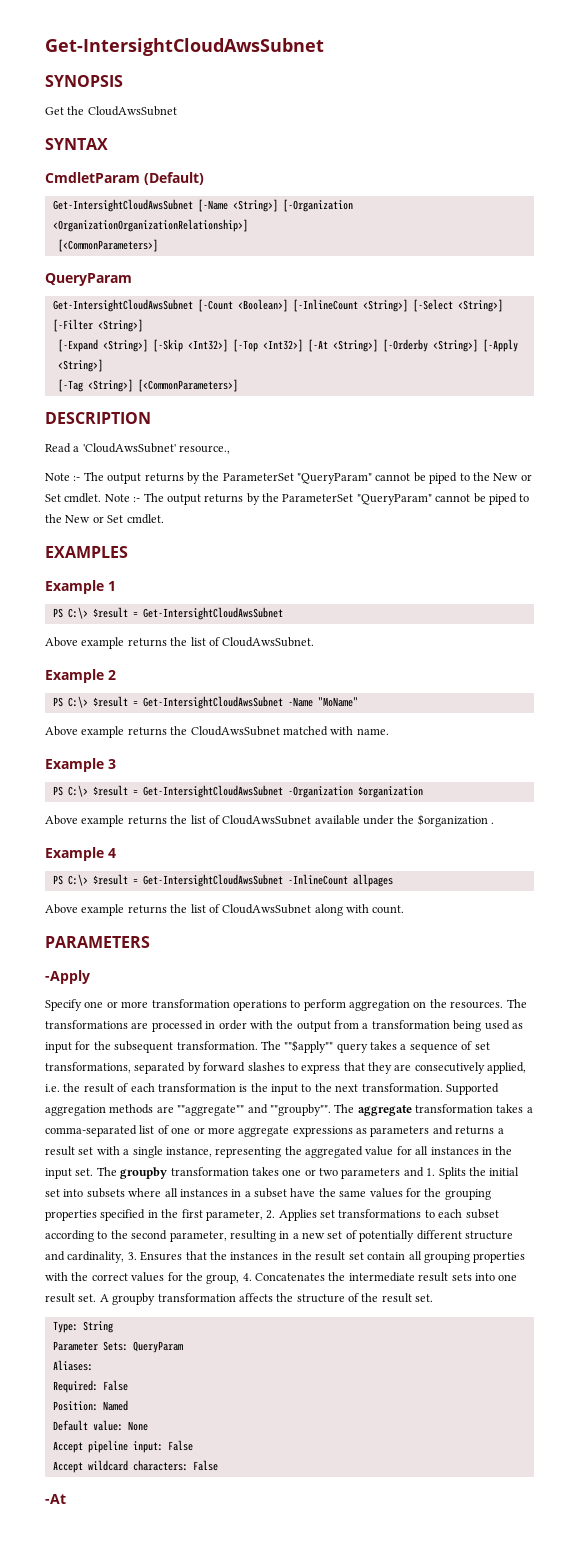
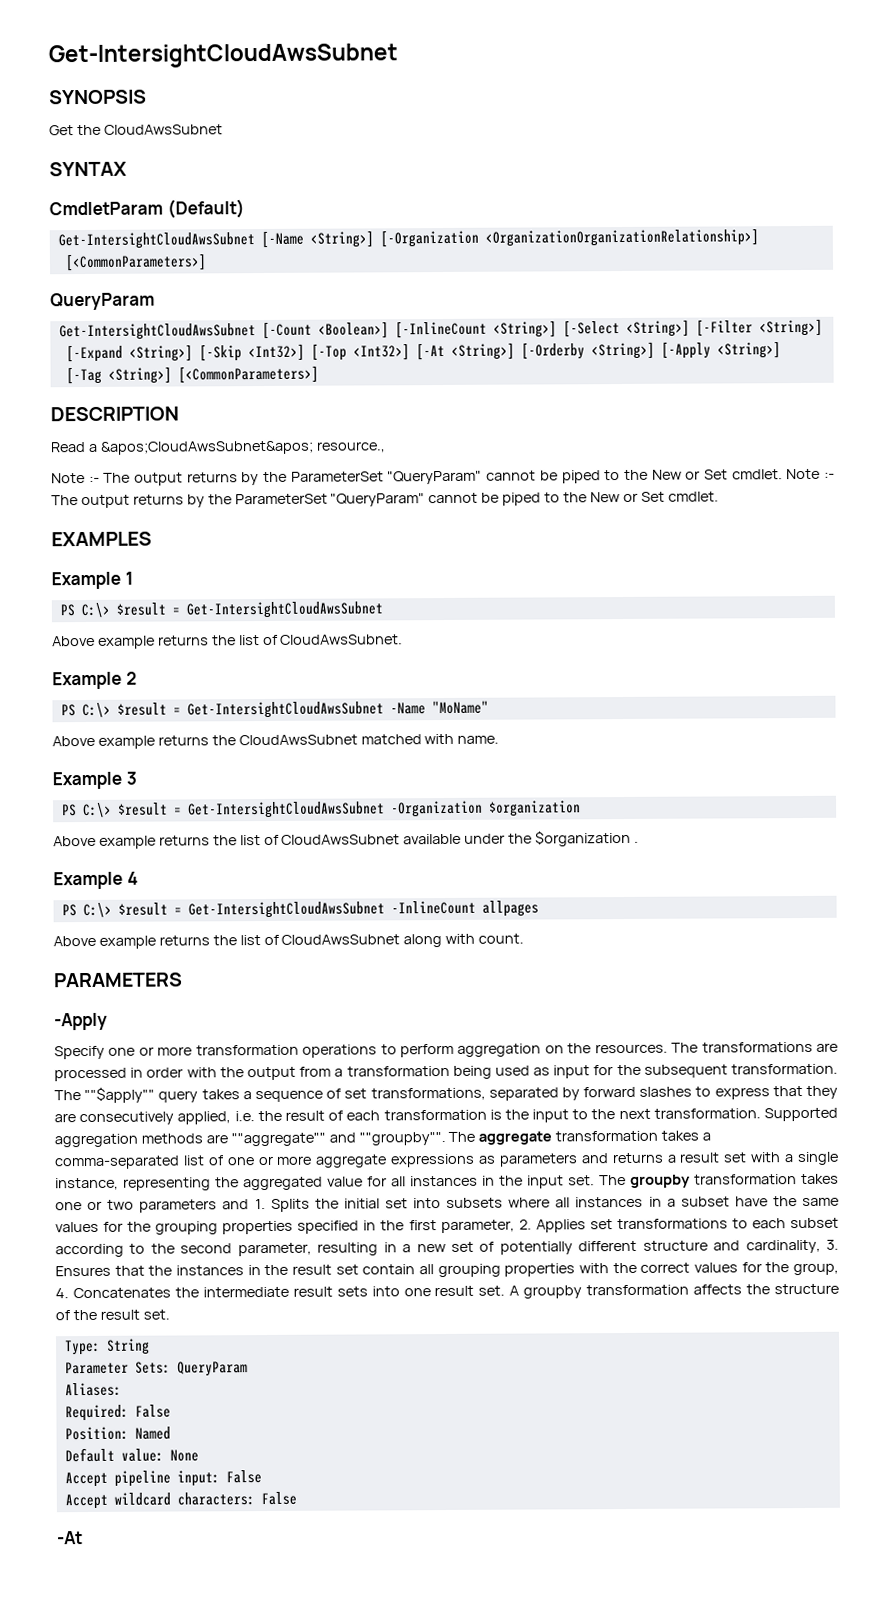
[82,443,176,453] 'CloudAwsSubnet' -> [99,440,314,455] &apos;CloudAwsSubnet&apos;

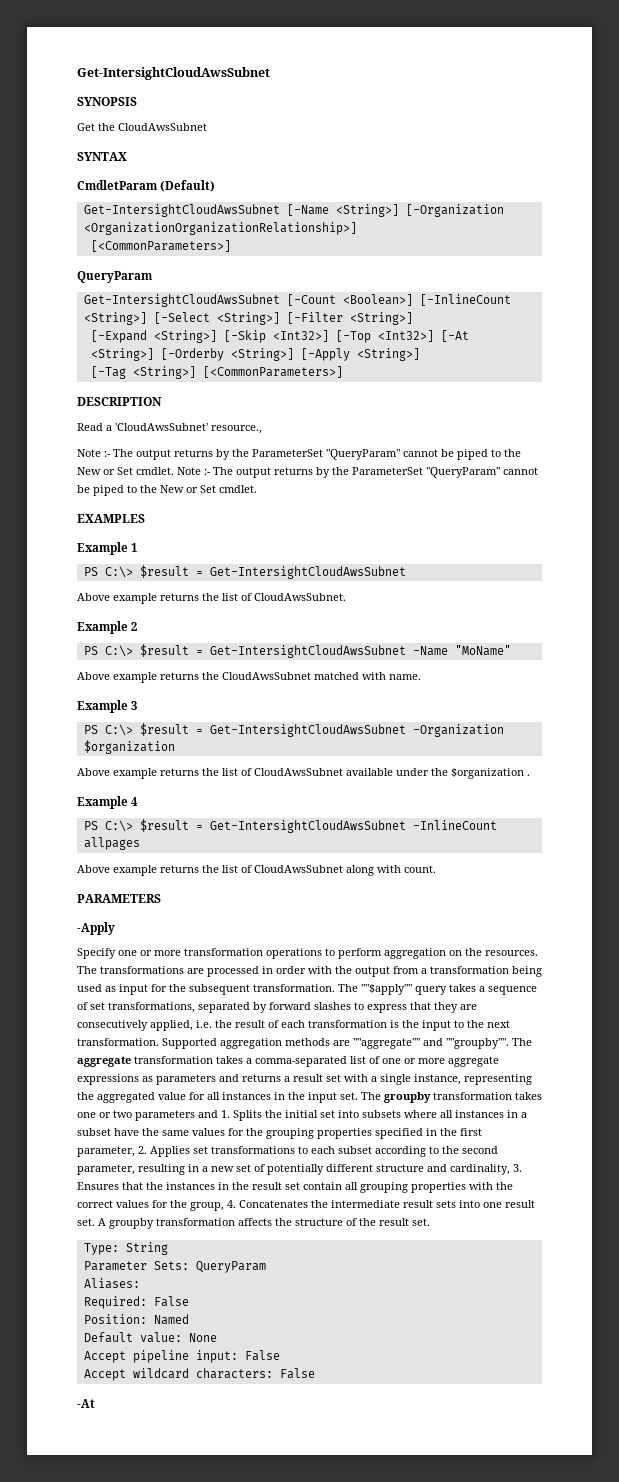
[99,440,314,455] &apos;CloudAwsSubnet&apos; -> [115,423,208,431] 'CloudAwsSubnet'

